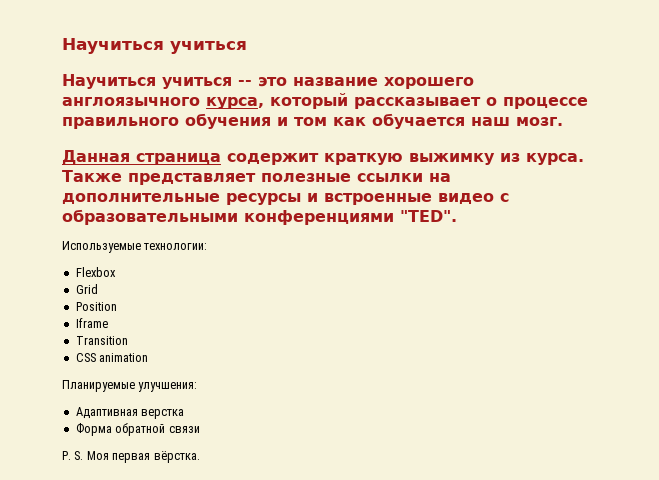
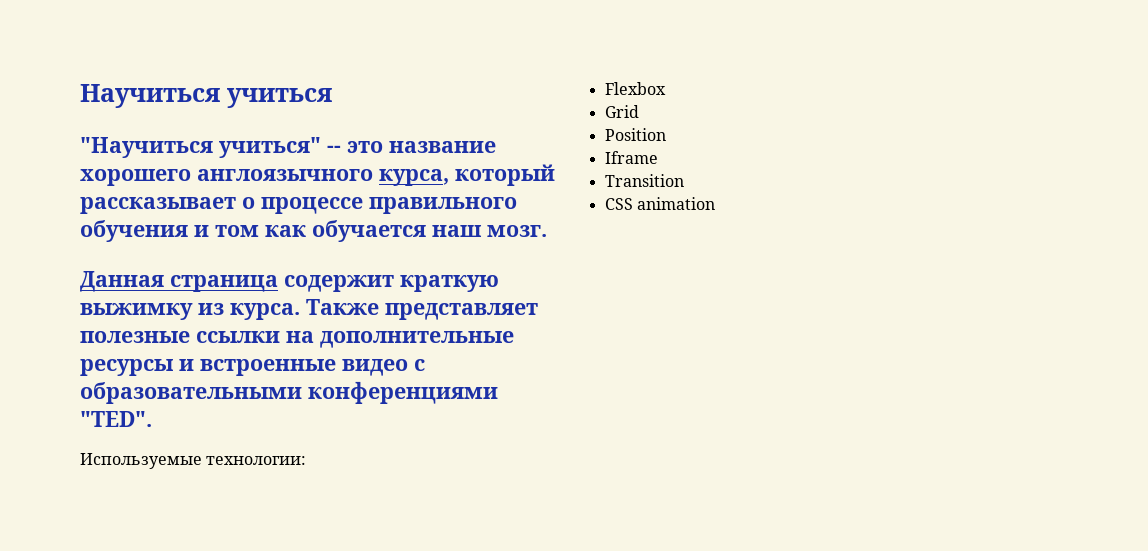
[62,74,232,89] Научиться учиться -> [80,137,321,158] "Научиться учиться"
[62,380,198,392] [75,407,185,419] [75,423,200,436] [62,451,200,463] // Планируемые улучшения: // Адаптивная верстка // Форма обратной связи // P. S. Моя первая вёрстка. -> (715, 203) none

